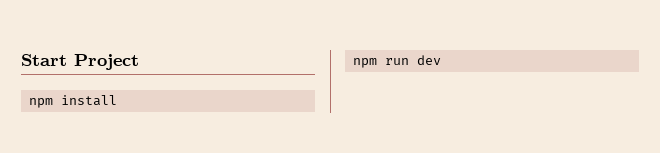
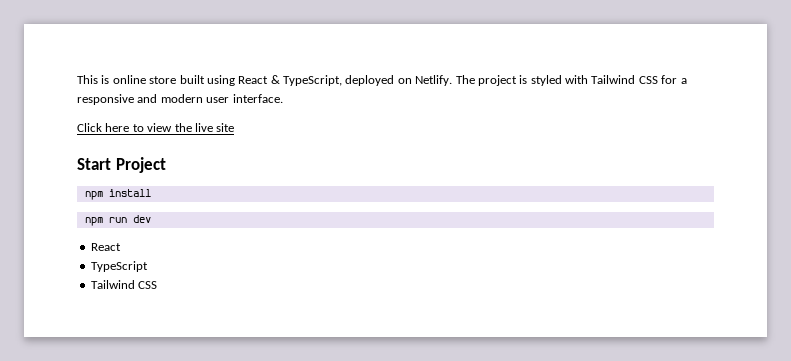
(21, 60) none -> [77,75,687,86] [77,94,283,105] [77,123,235,132] This is online store built using React & TypeScript, deployed on Netlify. The project is styled with Tailwind CSS for a responsive and modern user interface. // Click here to view the live site //
(441, 60) none -> [90,243,121,251] [90,261,148,272] [90,280,158,289] // React // TypeScript // Tailwind CSS

